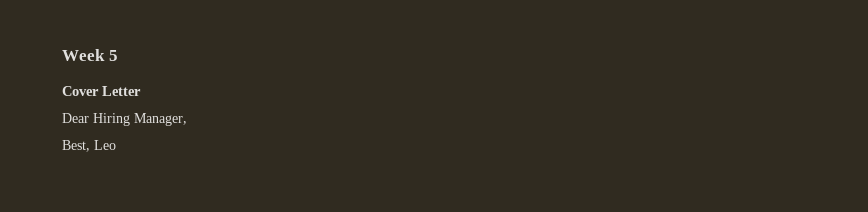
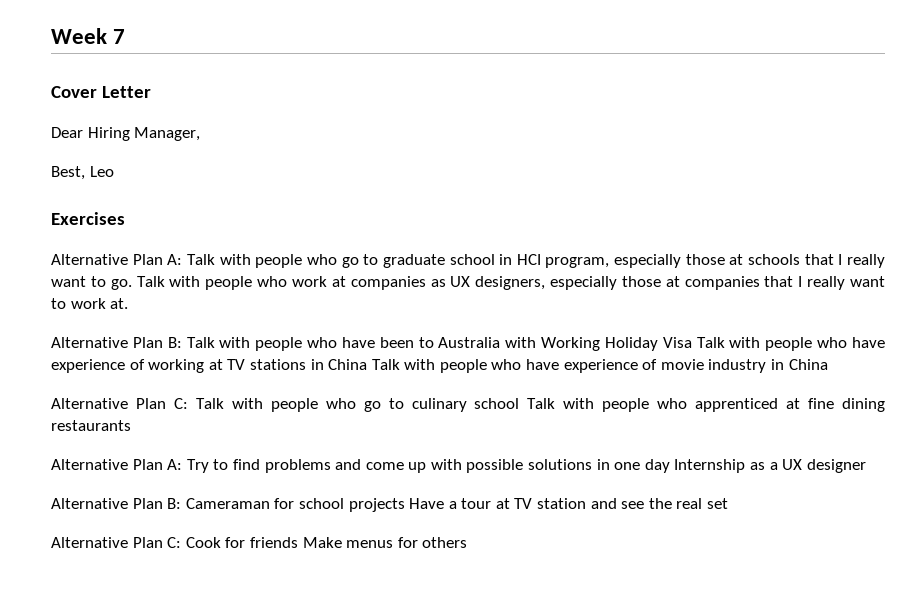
[108,50,118,61] 5 -> [113,29,126,44] 7
(116, 145) none -> [51,212,125,225] [51,254,885,268] [51,276,886,290] [51,298,129,309] [51,337,886,351] [51,359,828,373] [51,398,886,412] [51,420,131,431] [51,459,866,473] [51,498,729,512] [51,537,468,548] // Exercises // Alternative Plan A: Talk with people who go to graduate school in HCI program, especially those at schools that I really want to go. Talk with people who work at companies as UX designers, especially those at companies that I really want to work at. // Alternative Plan B: Talk with people who have been to Australia with Working Holiday Visa Talk with people who have experience of working at TV stations in China Talk with people who have experience of movie industry in China // Alternative Plan C: Talk with people who go to culinary school Talk with people who apprenticed at fine dining restaurants // Alternative Plan A: Try to find problems and come up with possible solutions in one day Internship as a UX designer // Alternative Plan B: Cameraman for school projects Have a tour at TV station and see the real set // Alternative Plan C: Cook for friends Make menus for others

